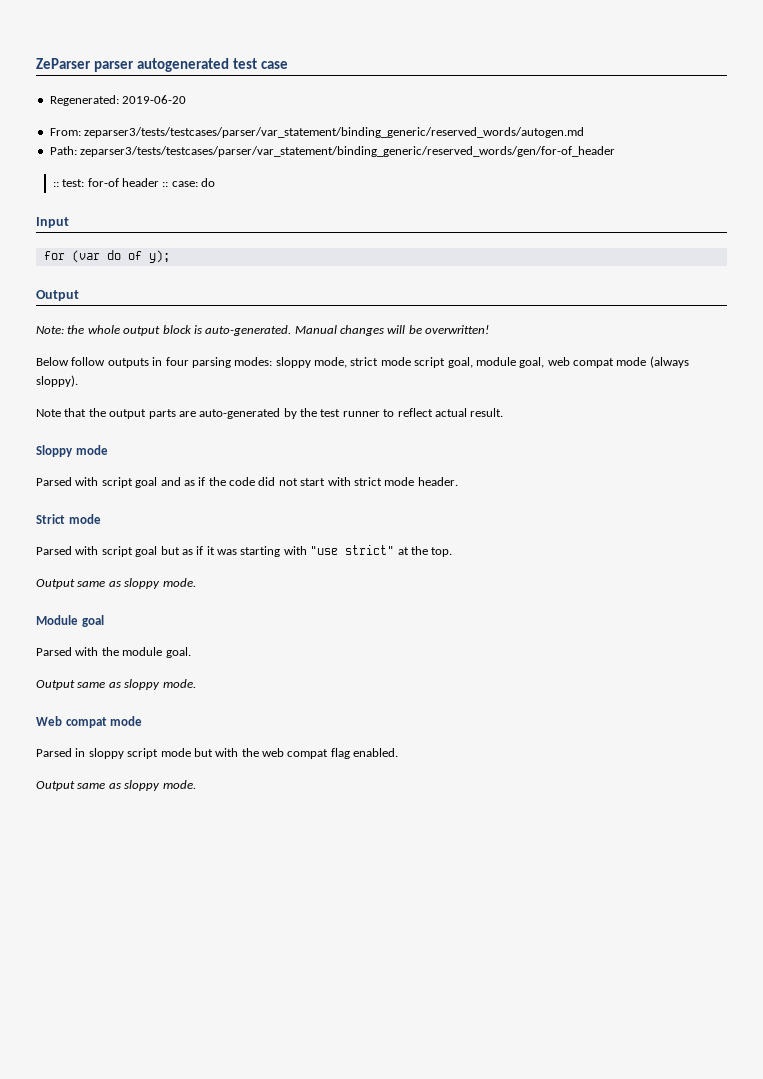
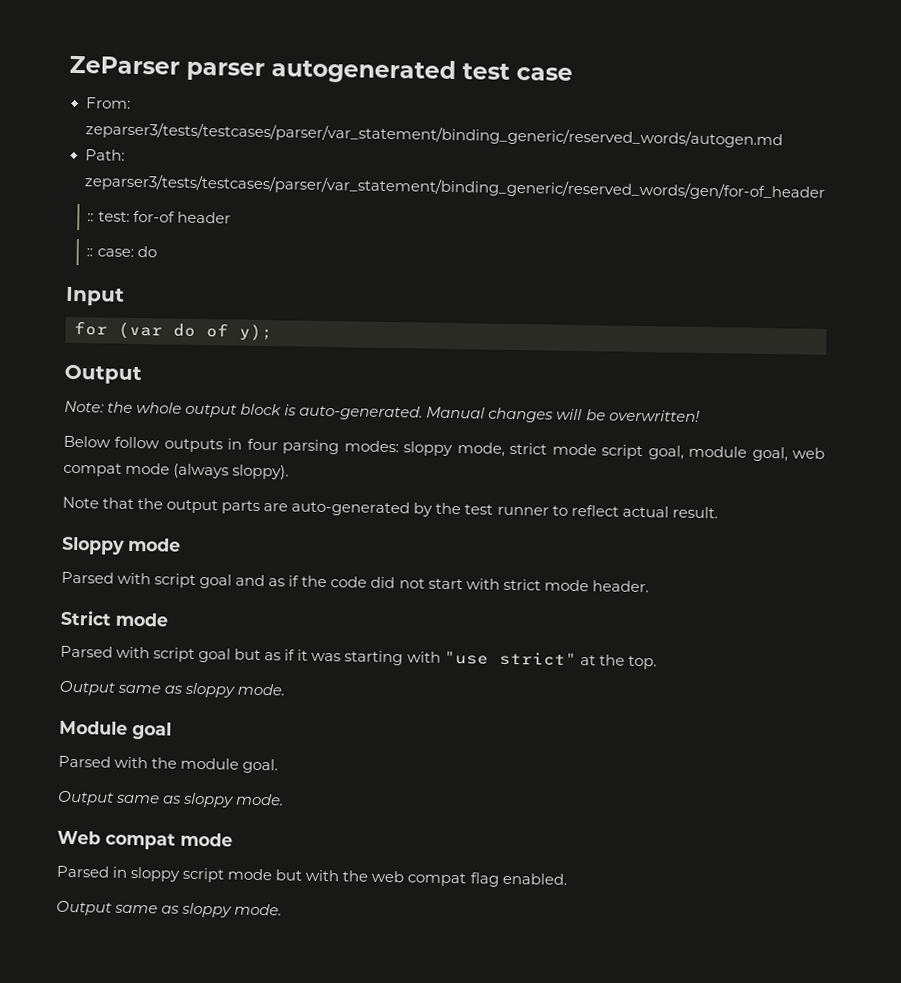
[49,95,187,106] // Regenerated: 2019-06-20 -> (573, 73) none
(159, 182) none -> (231, 217) //

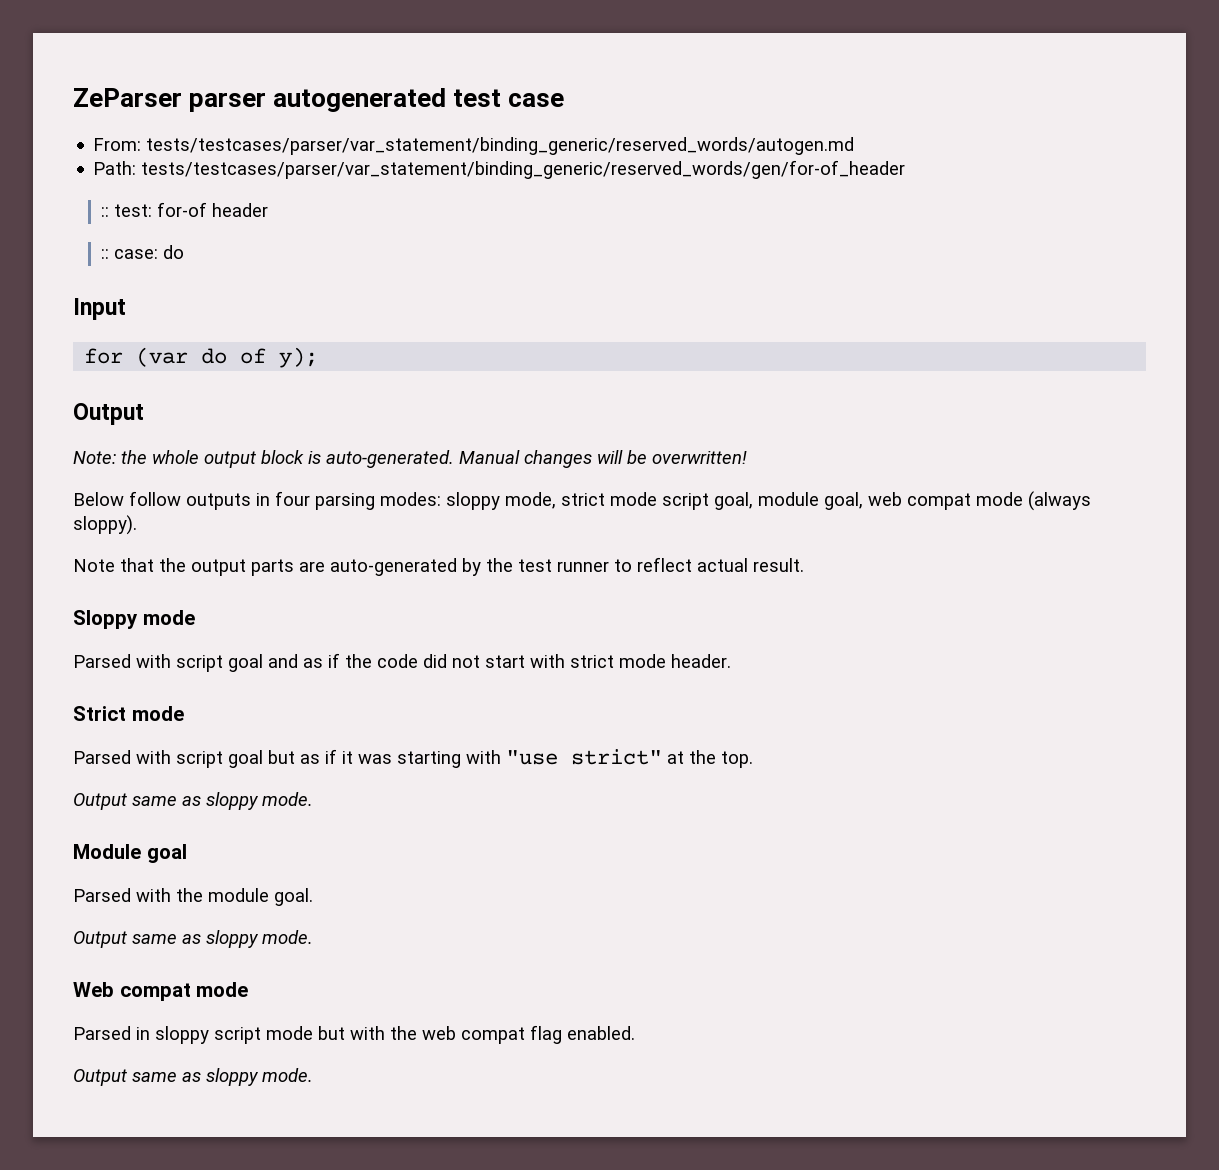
[84,121,783,149] zeparser3/tests/testcases/parser/var_statement/binding_generic/reserved_words/autogen.md -> [146,137,855,155] tests/testcases/parser/var_statement/binding_generic/reserved_words/autogen.md
[83,173,825,201] zeparser3/tests/testcases/parser/var_statement/binding_generic/reserved_words/gen/for-of_header -> [141,160,906,179] tests/testcases/parser/var_statement/binding_generic/reserved_words/gen/for-of_header

